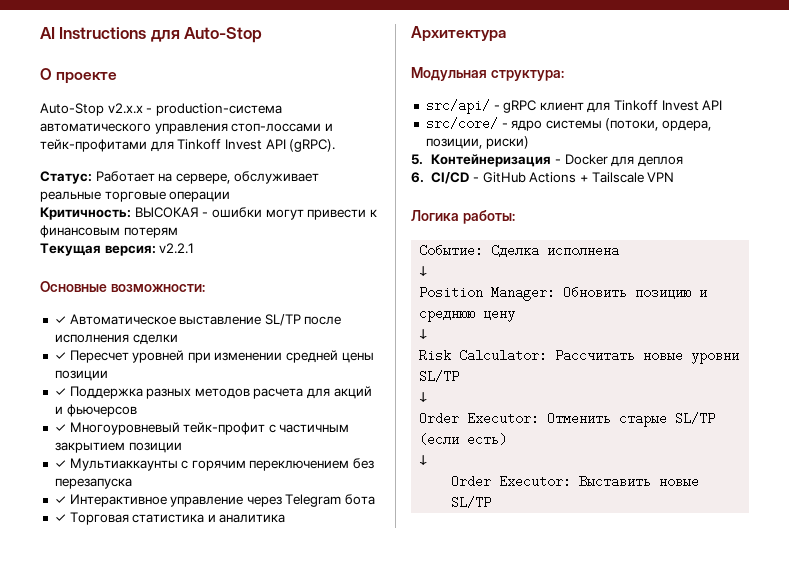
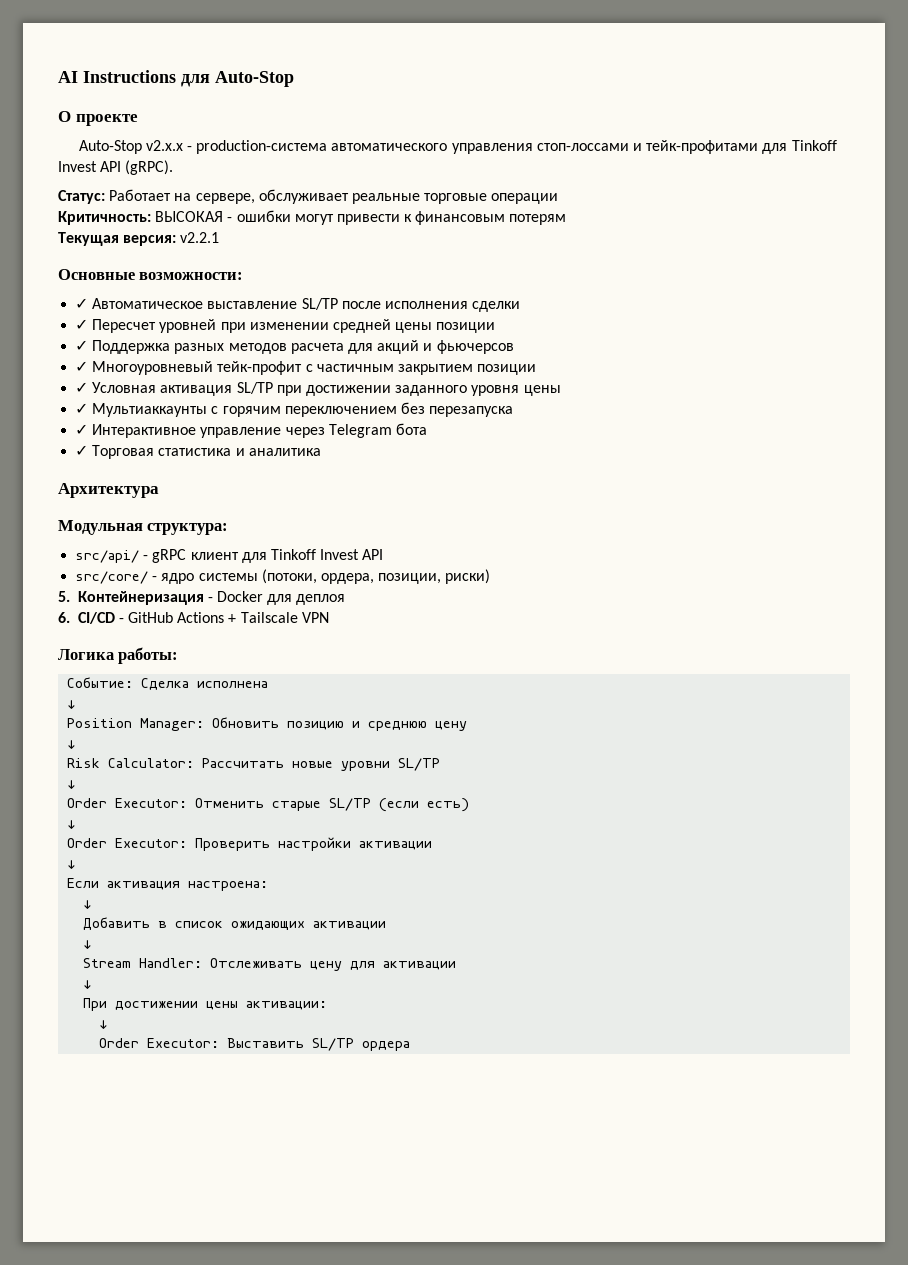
(182, 447) none -> [75,382,561,396] // ✓ Условная активация SL/TP при достижении заданного уровня цены
(428, 460) none -> [67,837,433,851] [67,860,76,870] [67,878,269,891] [83,900,92,910] [83,917,387,930] [83,940,92,950] [83,958,457,971] [83,980,92,990] [83,998,328,1011] [99,1020,108,1030] // Order Executor: Проверить настройки активации // ↓ // Если активация настроена: // ↓ // Добавить в список ожидающих активации // ↓ // Stream Handler: Отслеживать цену для активации // ↓ // При достижении цены активации: // ↓
[659,473,700,489] [451,496,492,509] новые SL/TP -> [312,1038,411,1051] SL/TP ордера

